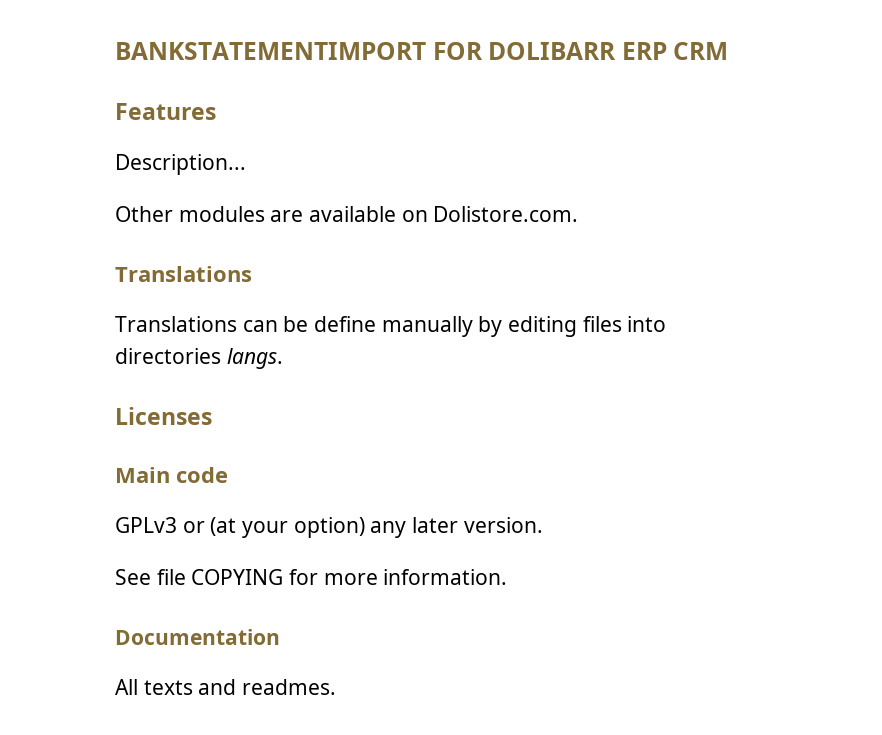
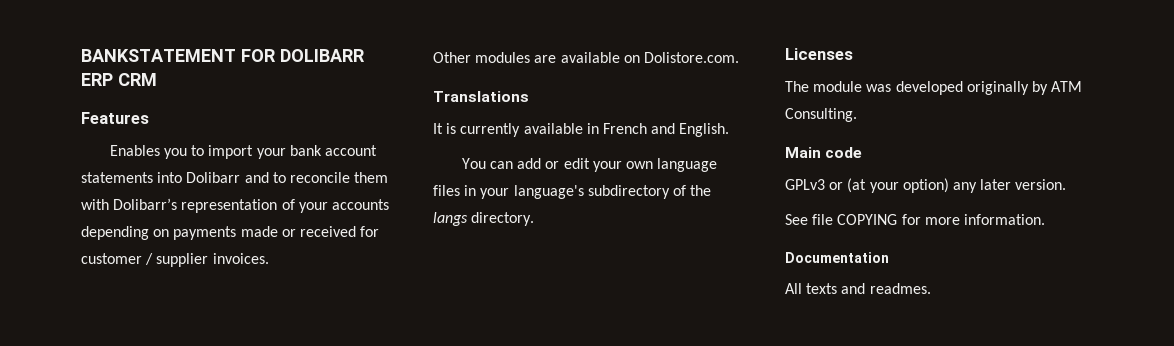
[115,42,426,60] BANKSTATEMENTIMPORT -> [81,49,236,62] BANKSTATEMENT
[115,154,246,175] Description... -> [109,145,378,159] [81,172,389,183] [81,198,389,213] [81,226,380,240] [81,253,269,267] Enables you to import your bank account statements into Dolibarr and to reconcile them with Dolibarr’s representation of your accounts depending on payments made or received for customer / supplier invoices.
[115,316,667,337] [115,348,283,369] [115,407,212,425] Translations can be define manually by editing files into directories langs. // Licenses -> [433,123,730,137] [461,158,718,172] [433,185,712,199] [433,212,535,226] [785,48,853,60] [785,81,1083,95] [785,108,857,122] It is currently available in French and English. // You can add or edit your own language files in your language's subdirectory of the langs directory. // Licenses // The module was developed originally by ATM Consulting.

